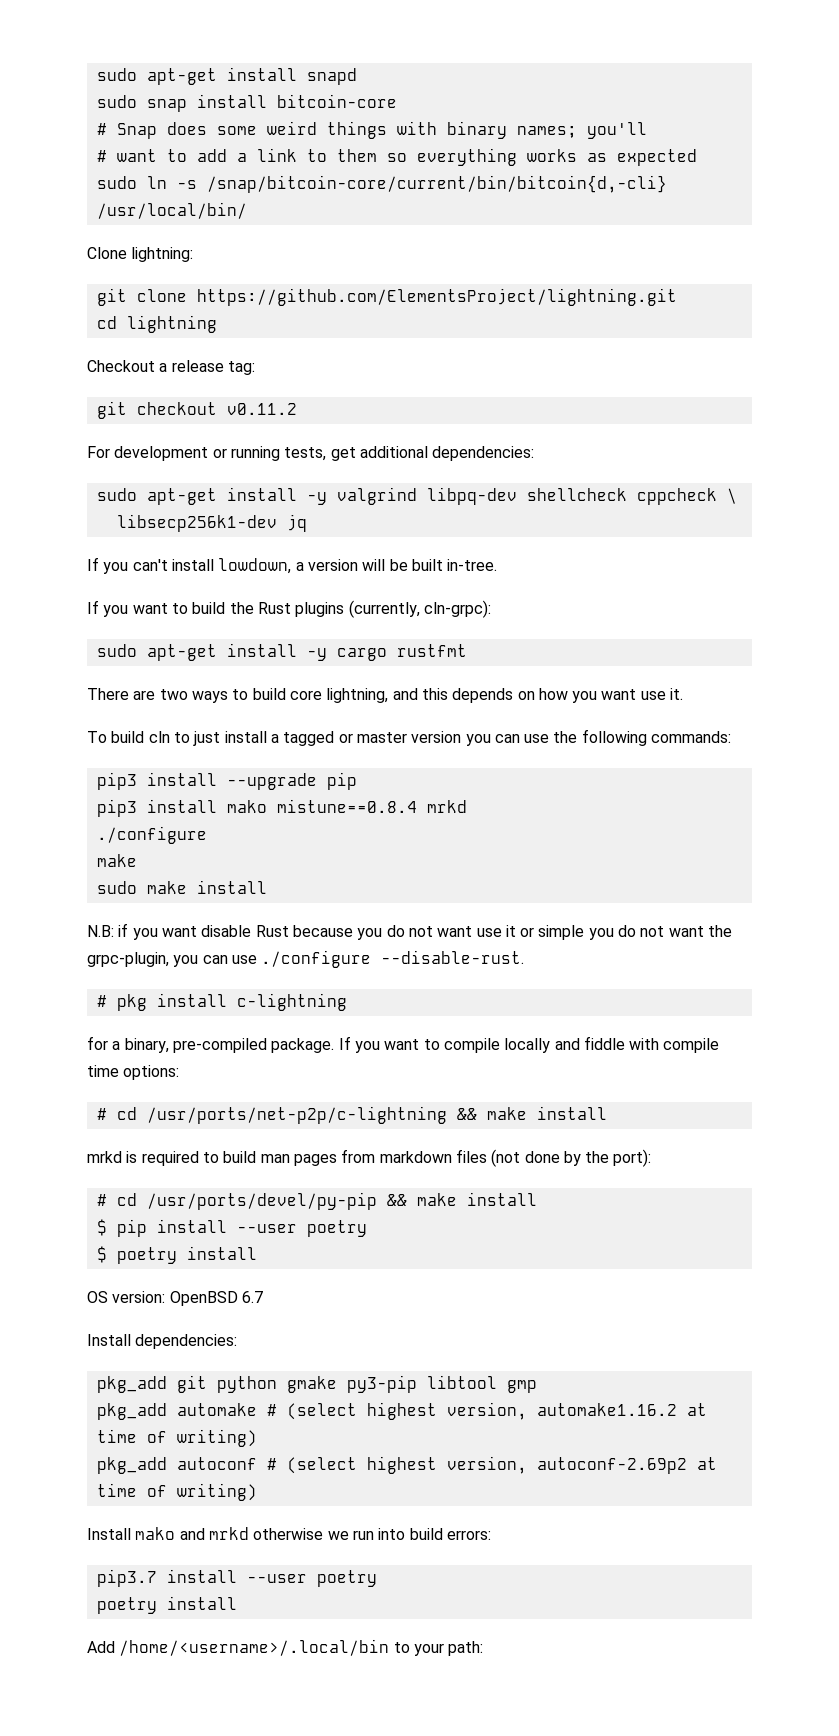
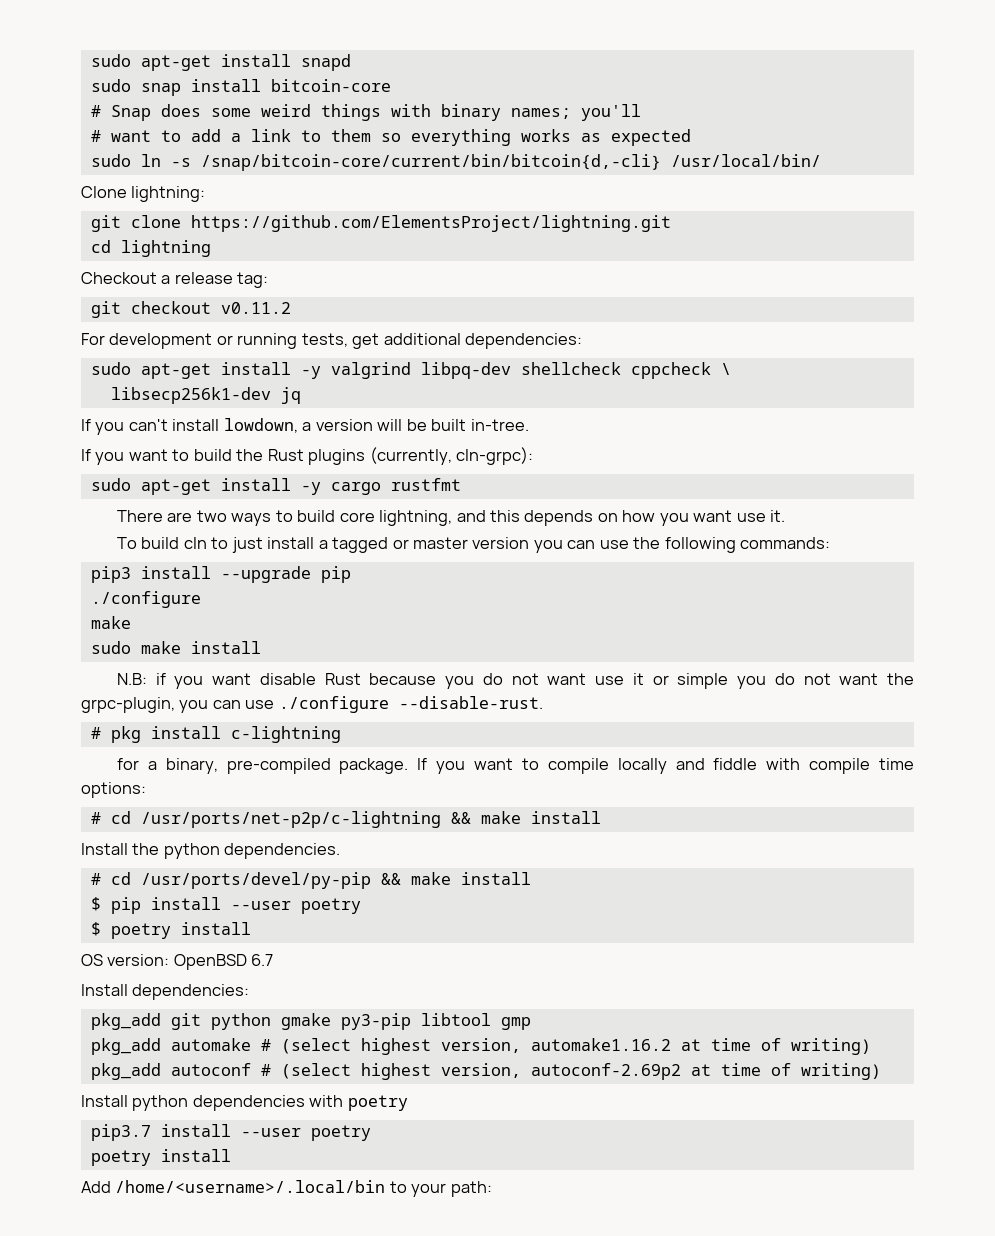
[96,799,467,817] // pip3 install mako mistune==0.8.4 mrkd -> (351, 574) none
[87,1149,652,1167] mrkd is required to build man pages from markdown files (not done by the port): -> [81,843,341,859] Install the python dependencies.
[135,1527,491,1540] mako and mrkd otherwise we run into build errors: -> [132,1095,408,1111] python dependencies with poetry

